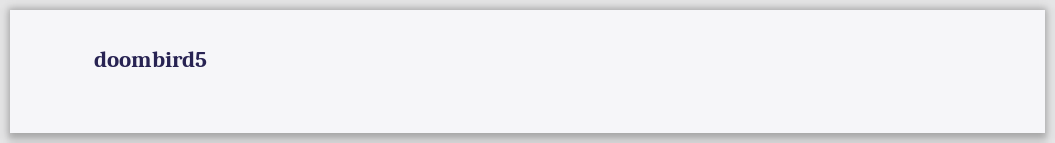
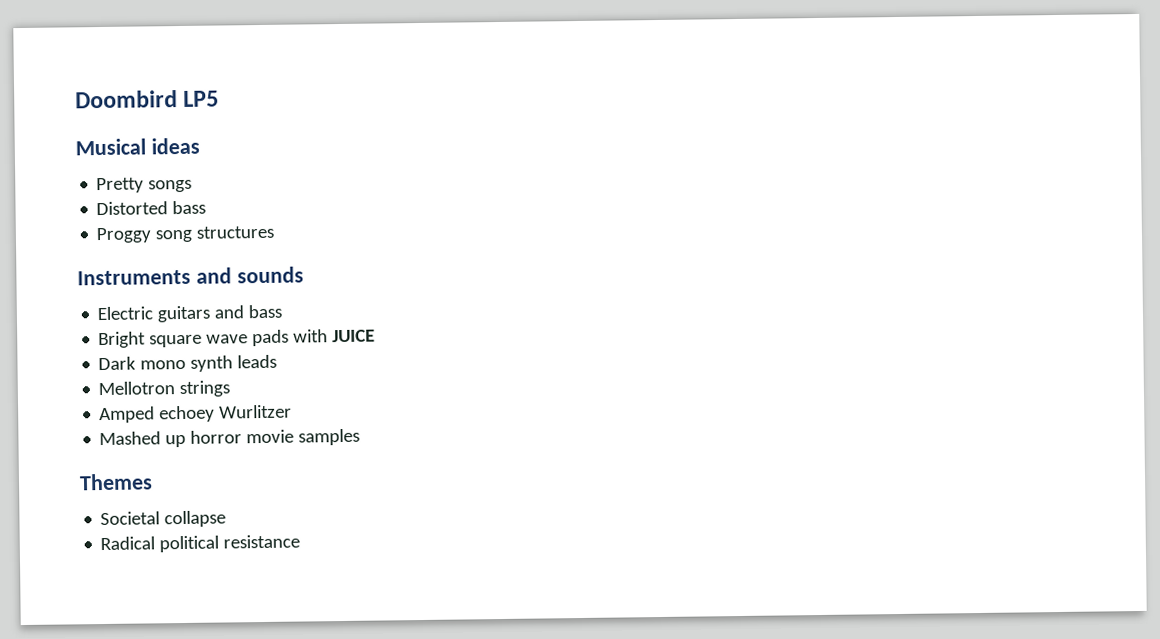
[94,51,207,67] doombird5 -> [75,90,220,109] [75,137,200,156] [96,177,193,194] [96,200,207,216] [96,225,275,244] [77,266,304,286] [97,304,283,323] [98,329,376,349] [98,354,278,372] [98,380,231,398] [99,404,293,424] [99,428,361,448] [79,473,153,491] [100,510,227,528] [100,534,301,553] Doombird LP5 // Musical ideas // Pretty songs // Distorted bass // Proggy song structures // Instruments and sounds // Electric guitars and bass // Bright square wave pads with JUICE // Dark mono synth leads // Mellotron strings // Amped echoey Wurlitzer // Mashed up horror movie samples // Themes // Societal collapse // Radical political resistance

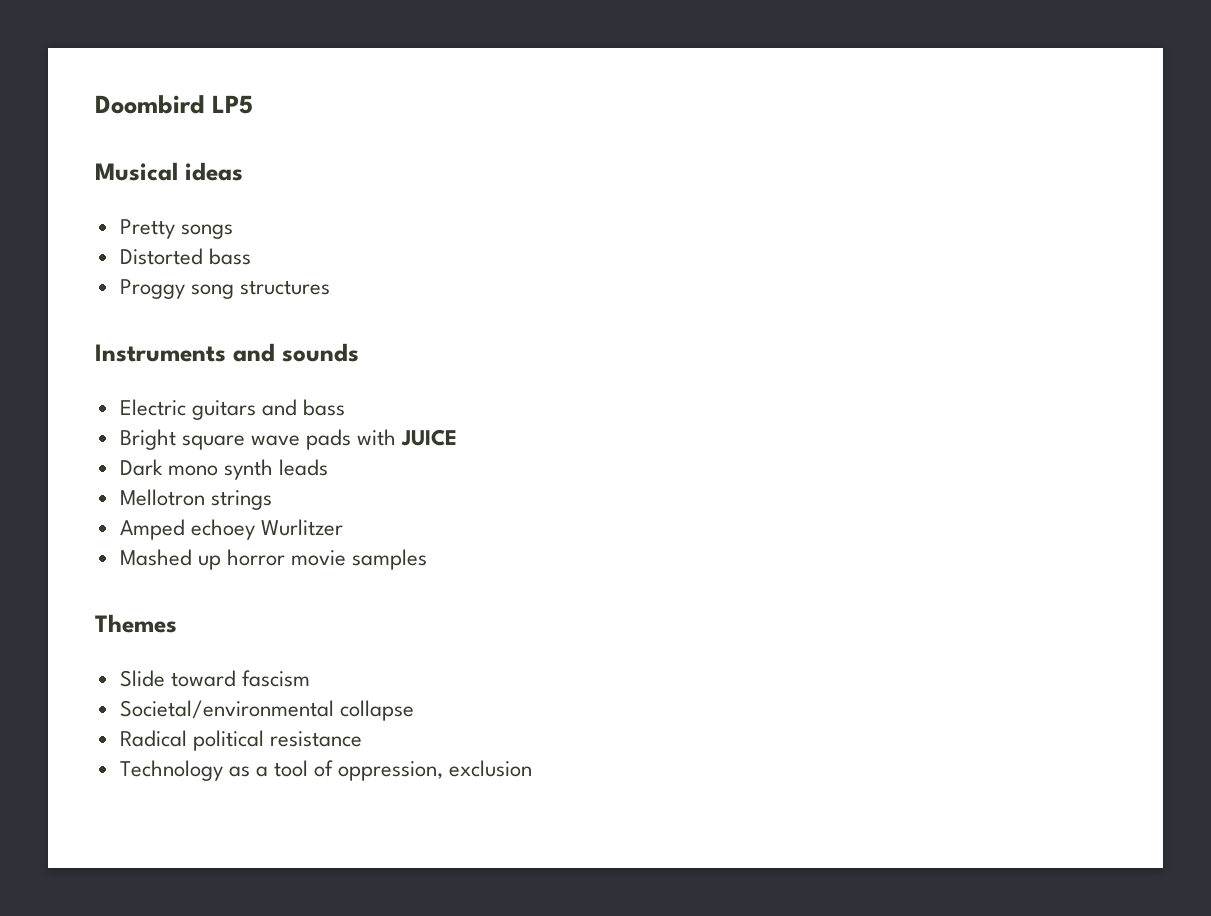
[100,511,161,526] Societal -> [119,670,310,687] [119,700,334,719] Slide toward fascism // Societal/environmental
(301, 541) none -> [119,760,533,781] // Technology as a tool of oppression, exclusion

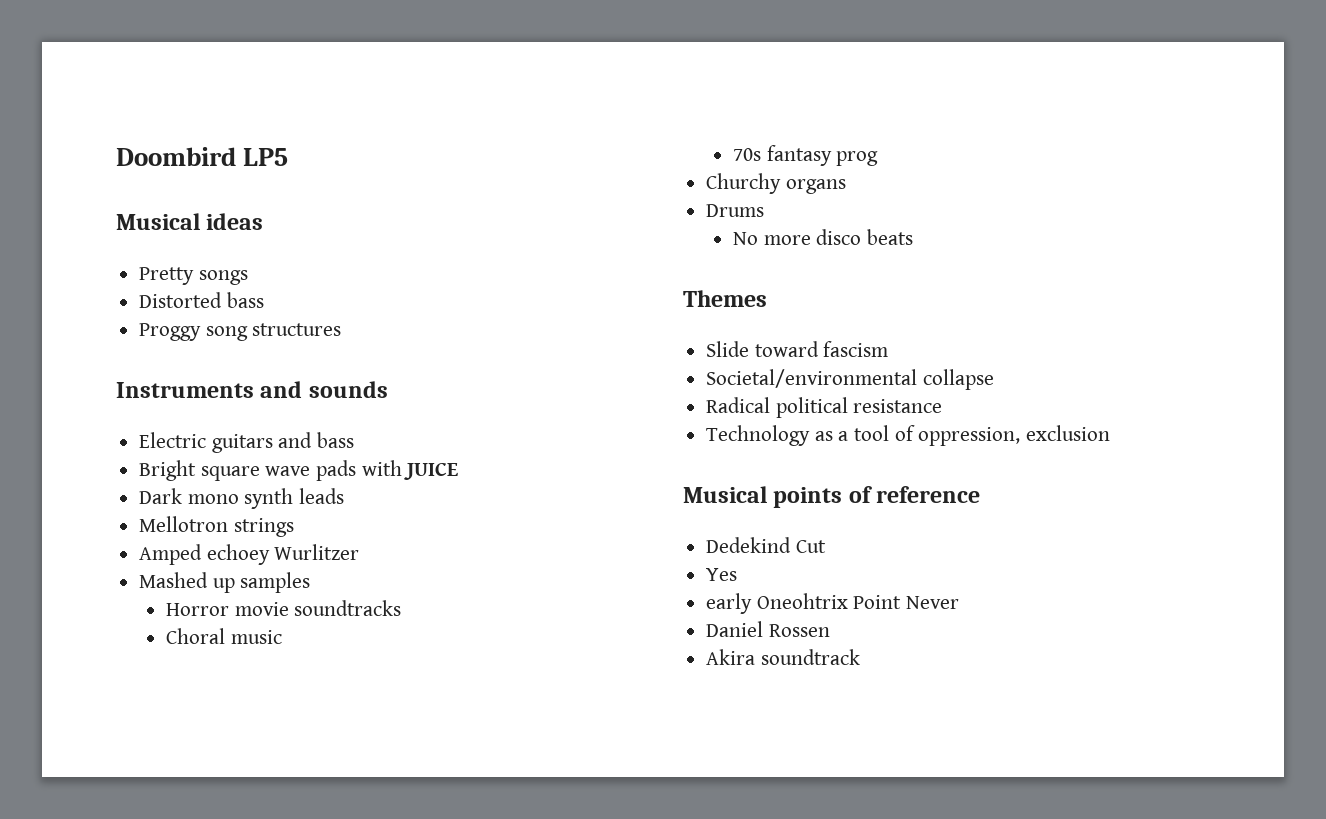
[226,549,428,570] horror movie samples -> [240,572,311,593] [165,600,402,616] [165,628,282,644] [732,145,879,166] [706,173,846,194] [706,204,765,217] [732,229,913,245] samples // Horror movie soundtracks // Choral music // 70s fantasy prog // Churchy organs // Drums // No more disco beats
(533, 768) none -> [683,486,981,508] [706,537,826,553] [706,568,738,581] [706,593,960,614] [706,621,830,637] [706,649,860,665] // Musical points of reference // Dedekind Cut // Yes // early Oneohtrix Point Never // Daniel Rossen // Akira soundtrack

